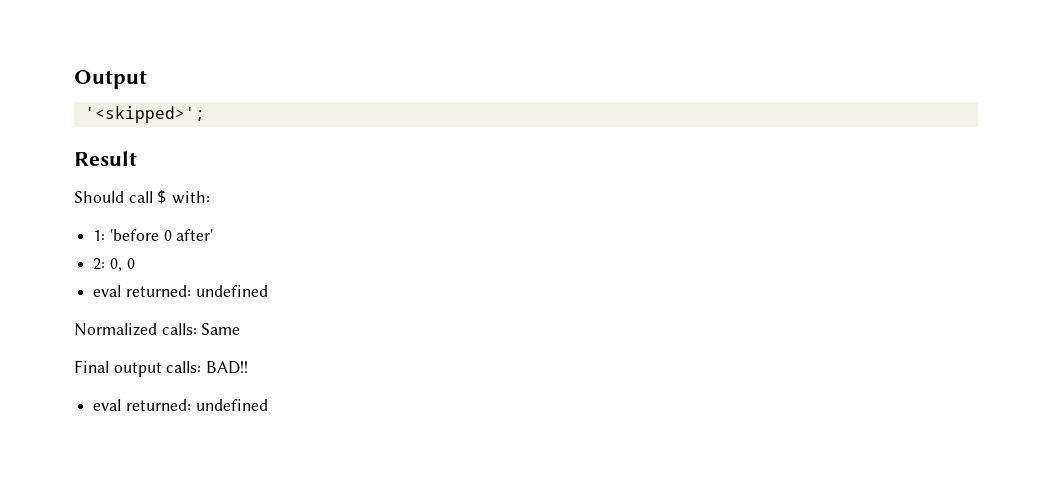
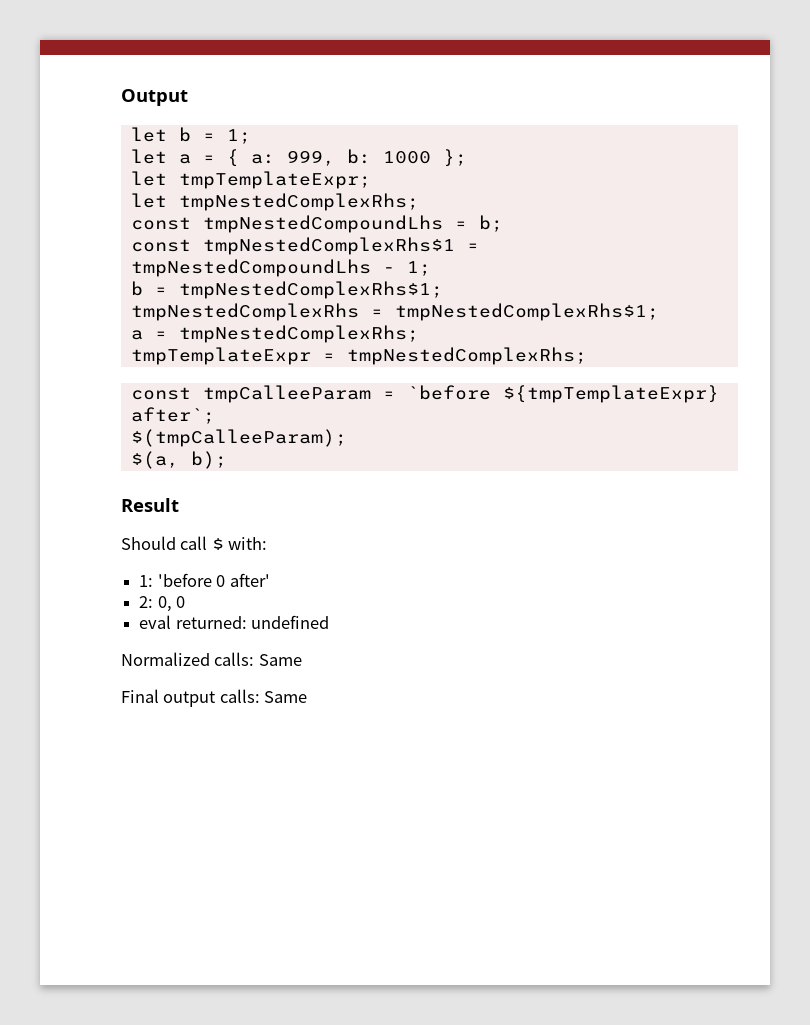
[84,106,205,123] '<skipped>'; -> [130,127,251,144] [130,149,467,167] [130,171,371,189] [130,193,419,211] [130,215,503,233] [130,237,479,255] [130,259,431,277] [130,281,443,299] [130,303,659,321] [130,325,419,343] [130,347,587,365] [130,385,719,403] [130,407,215,424] [130,429,347,447] [130,451,227,469] let b = 1; // let a = { a: 999, b: 1000 }; // let tmpTemplateExpr; // let tmpNestedComplexRhs; // const tmpNestedCompoundLhs = b; // const tmpNestedComplexRhs$1 = tmpNestedCompoundLhs - 1; // b = tmpNestedComplexRhs$1; // tmpNestedComplexRhs = tmpNestedComplexRhs$1; // a = tmpNestedComplexRhs; // tmpTemplateExpr = tmpNestedComplexRhs; // const tmpCalleeParam = `before ${tmpTemplateExpr} after`; // $(tmpCalleeParam); // $(a, b);
[206,361,249,374] [93,399,268,411] BAD!! // eval returned: undefined -> [264,691,308,703] Same

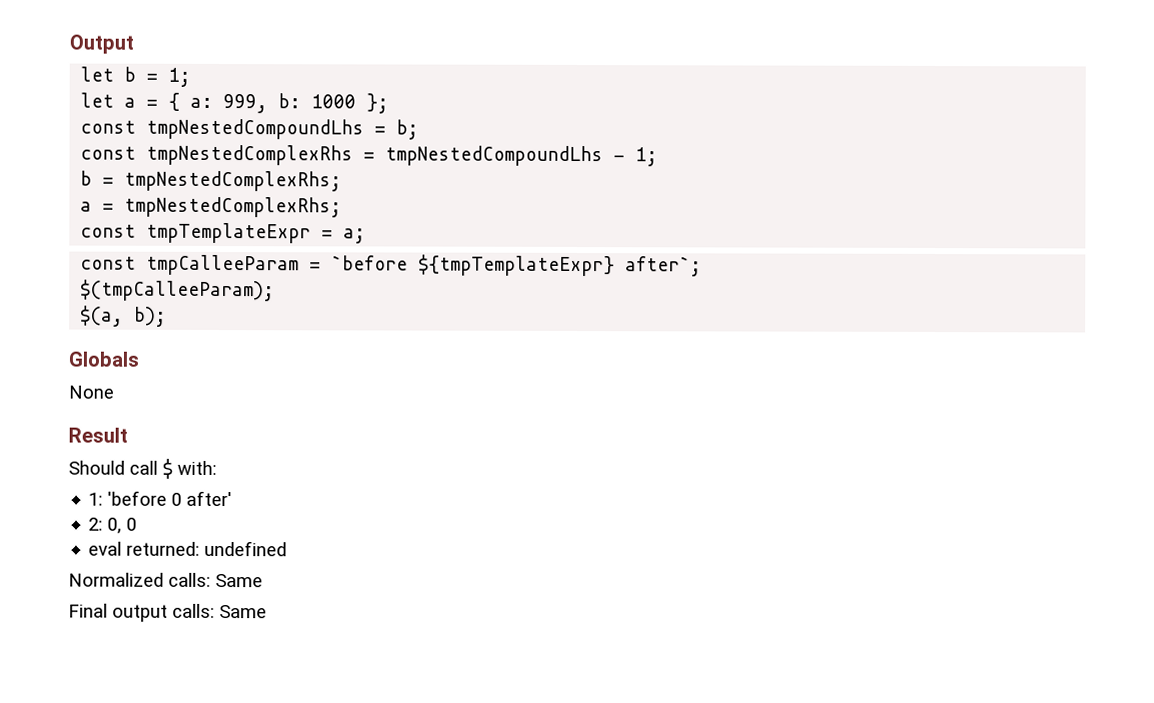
[130,171,371,189] [130,193,419,211] // let tmpTemplateExpr; // let tmpNestedComplexRhs; -> (390, 103) none
[202,237,455,255] tmpNestedComplexRhs$1 -> [146,144,354,166] tmpNestedComplexRhs
[178,281,443,299] [130,303,659,321] tmpNestedComplexRhs$1; // tmpNestedComplexRhs = tmpNestedComplexRhs$1; -> [124,170,343,192] tmpNestedComplexRhs;
(419, 334) none -> [80,224,137,238] const
[346,347,587,365] tmpNestedComplexRhs; -> [343,228,367,244] a;
(227, 460) none -> [68,351,139,367] [68,385,114,399] // Globals // None

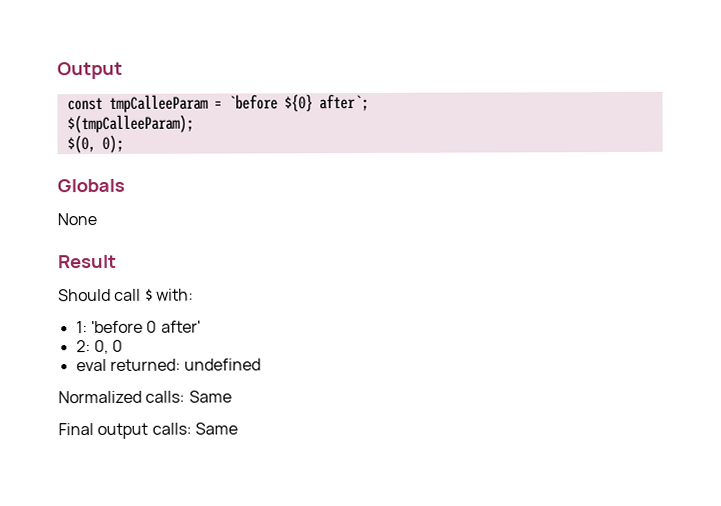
[80,66,192,87] [80,92,390,114] [80,118,420,140] [80,144,659,167] [80,170,343,192] [80,196,343,218] [80,222,367,244] // let b = 1; // let a = { a: 999, b: 1000 }; // const tmpNestedCompoundLhs = b; // const tmpNestedComplexRhs = tmpNestedCompoundLhs - 1; // b = tmpNestedComplexRhs; // a = tmpNestedComplexRhs; // const tmpTemplateExpr = a; -> (123, 70) none
[418,254,616,277] ${tmpTemplateExpr} -> [283,94,313,112] ${0}
[80,305,168,327] $(a, b); -> [66,134,124,154] $(0, 0);

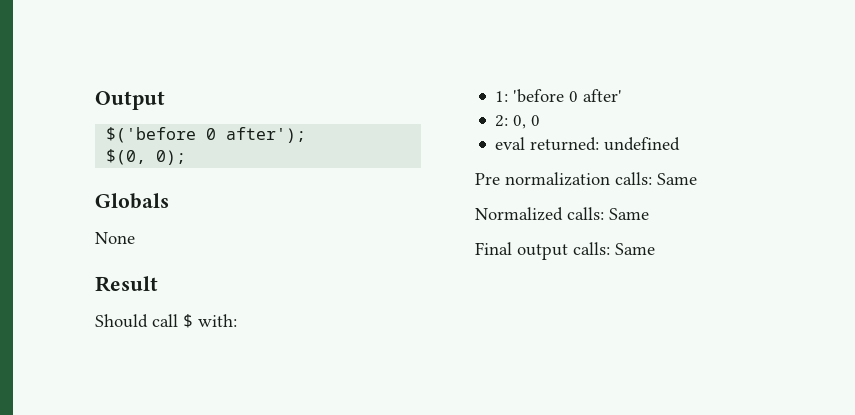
[66,93,369,113] [66,114,194,134] const tmpCalleeParam = `before ${0} after`; // $(tmpCalleeParam); -> [106,127,307,143] $('before 0 after');
(262, 364) none -> [475,172,697,186] // Pre normalization calls: Same

